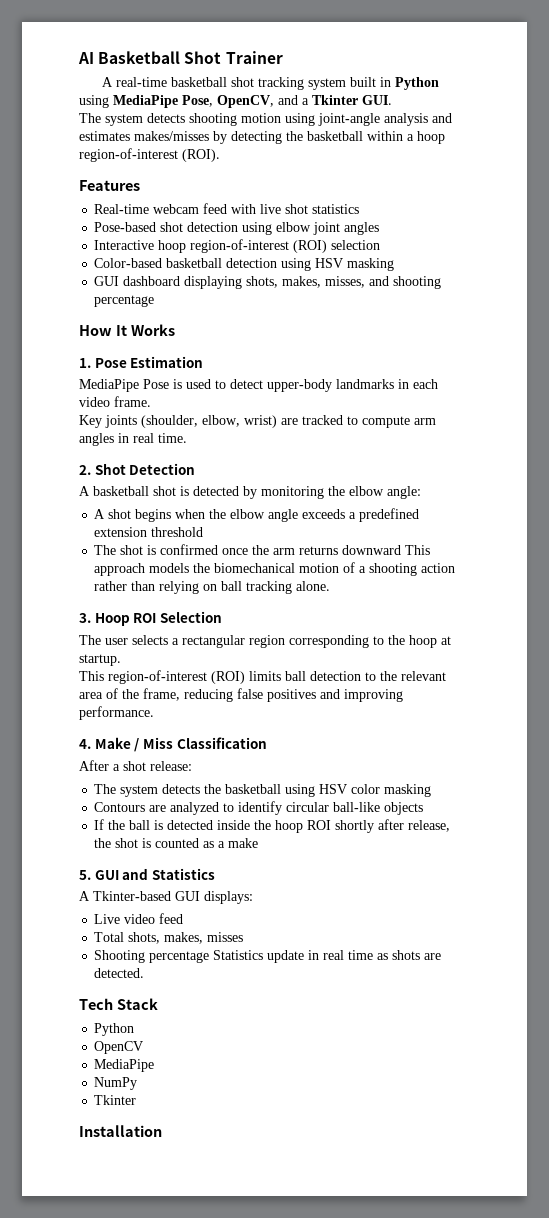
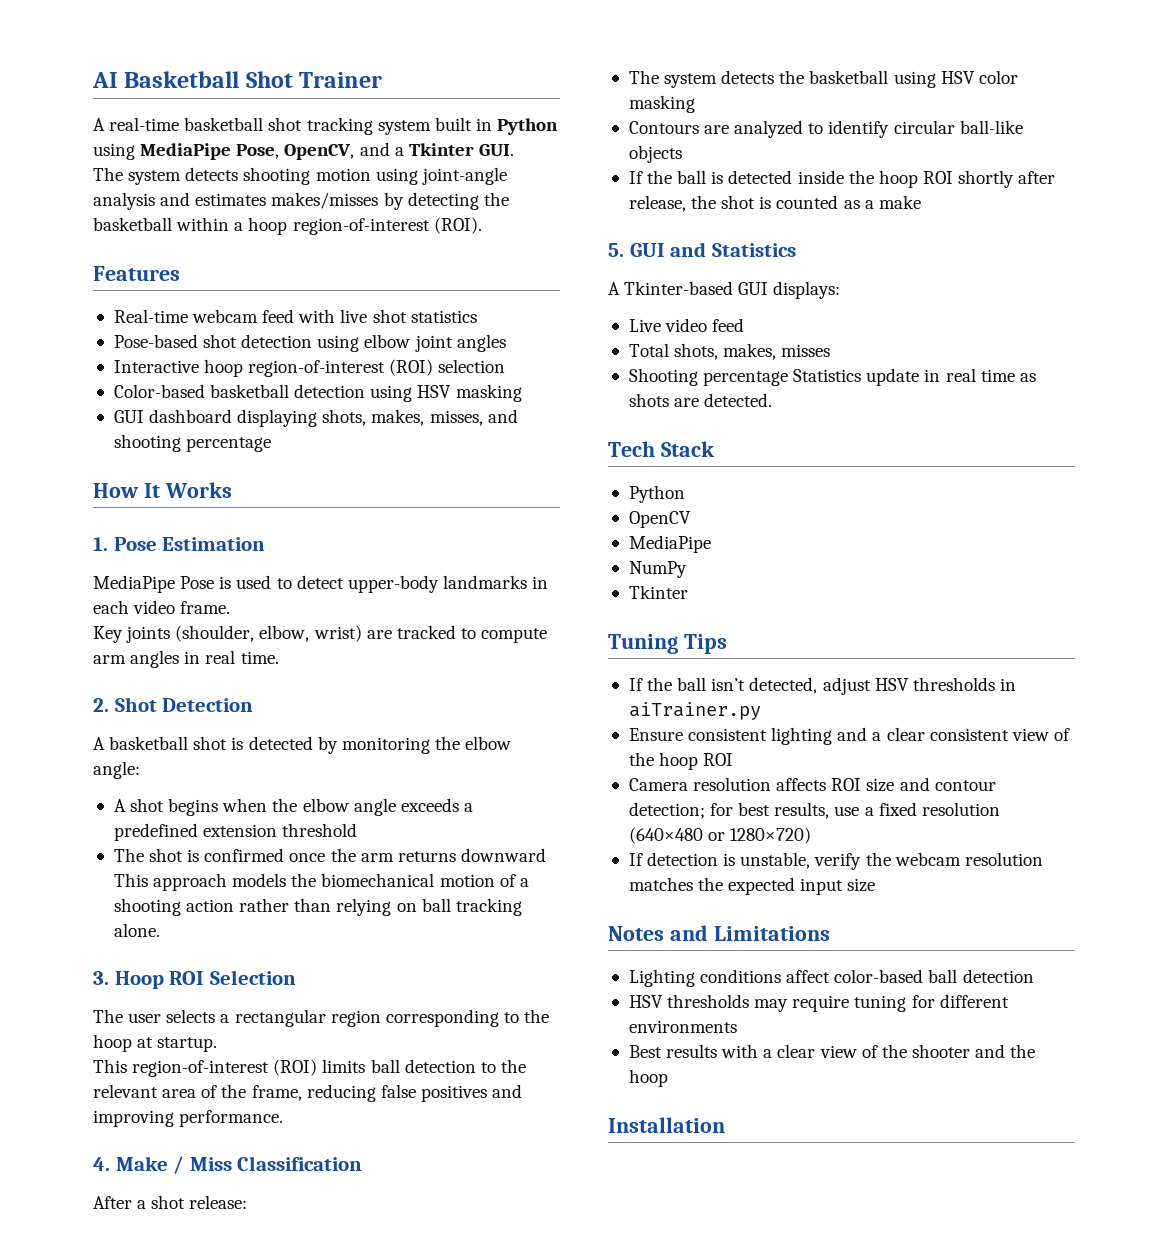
(137, 1100) none -> [608,634,727,654] [628,677,1016,695] [628,702,761,720] [628,727,1070,745] [628,752,734,770] [628,777,996,792] [628,802,1000,819] [628,827,812,844] [628,852,1043,870] [628,877,876,895] [608,925,830,941] [628,969,1034,987] [628,994,1009,1012] [628,1020,737,1033] [628,1044,1036,1058] [628,1069,668,1087] // Tuning Tips // If the ball isn’t detected, adjust HSV thresholds in aiTrainer.py // Ensure consistent lighting and a clear consistent view of the hoop ROI // Camera resolution affects ROI size and contour detection; for best results, use a fixed resolution (640×480 or 1280×720) // If detection is unstable, verify the webcam resolution matches the expected input size // Notes and Limitations // Lighting conditions affect color-based ball detection // HSV thresholds may require tuning for different environments // Best results with a clear view of the shooter and the hoop

